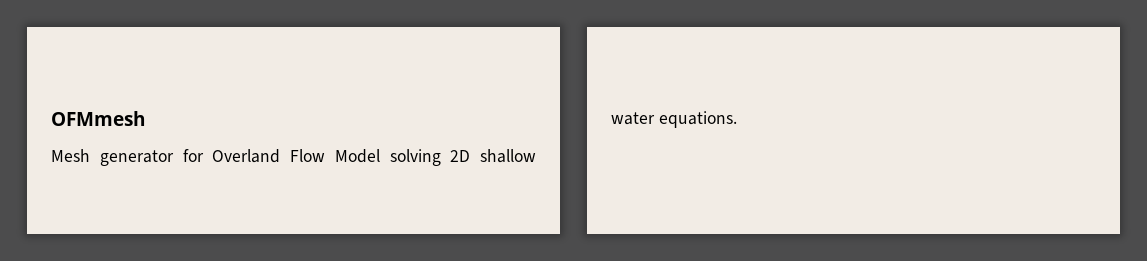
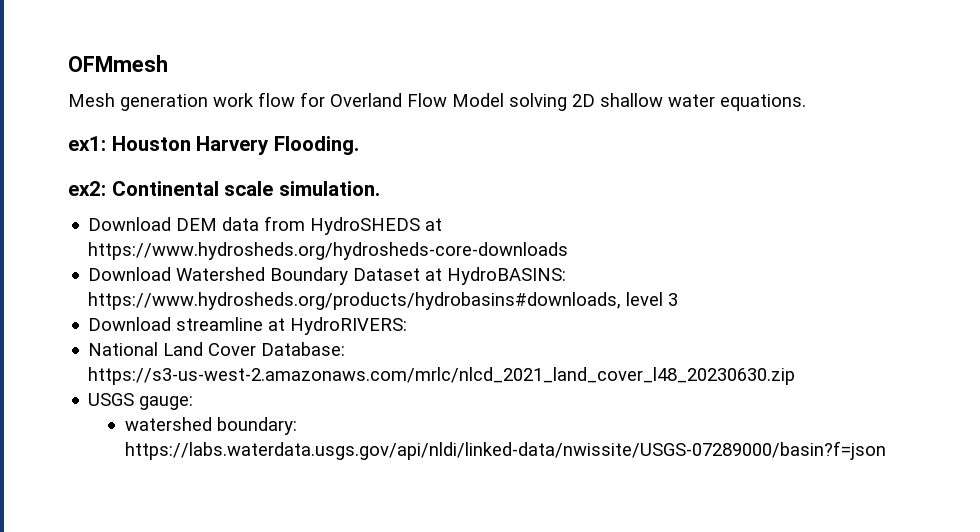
[99,150,174,166] generator -> [120,92,295,111] generation work flow
(737, 119) none -> [68,136,359,155] [68,181,380,196] [88,216,443,235] [88,242,569,260] [88,267,567,285] [88,292,679,310] [88,317,408,335] [88,342,346,356] [88,367,796,385] [88,393,194,410] [124,417,297,435] [124,441,886,460] // ex1: Houston Harvery Flooding. // ex2: Continental scale simulation. // Download DEM data from HydroSHEDS at https://www.hydrosheds.org/hydrosheds-core-downloads // Download Watershed Boundary Dataset at HydroBASINS: https://www.hydrosheds.org/products/hydrobasins#downloads, level 3 // Download streamline at HydroRIVERS: // National Land Cover Database: https://s3-us-west-2.amazonaws.com/mrlc/nlcd_2021_land_cover_l48_20230630.zip // USGS gauge: // watershed boundary: https://labs.waterdata.usgs.gov/api/nldi/linked-data/nwissite/USGS-07289000/basin?f=json

